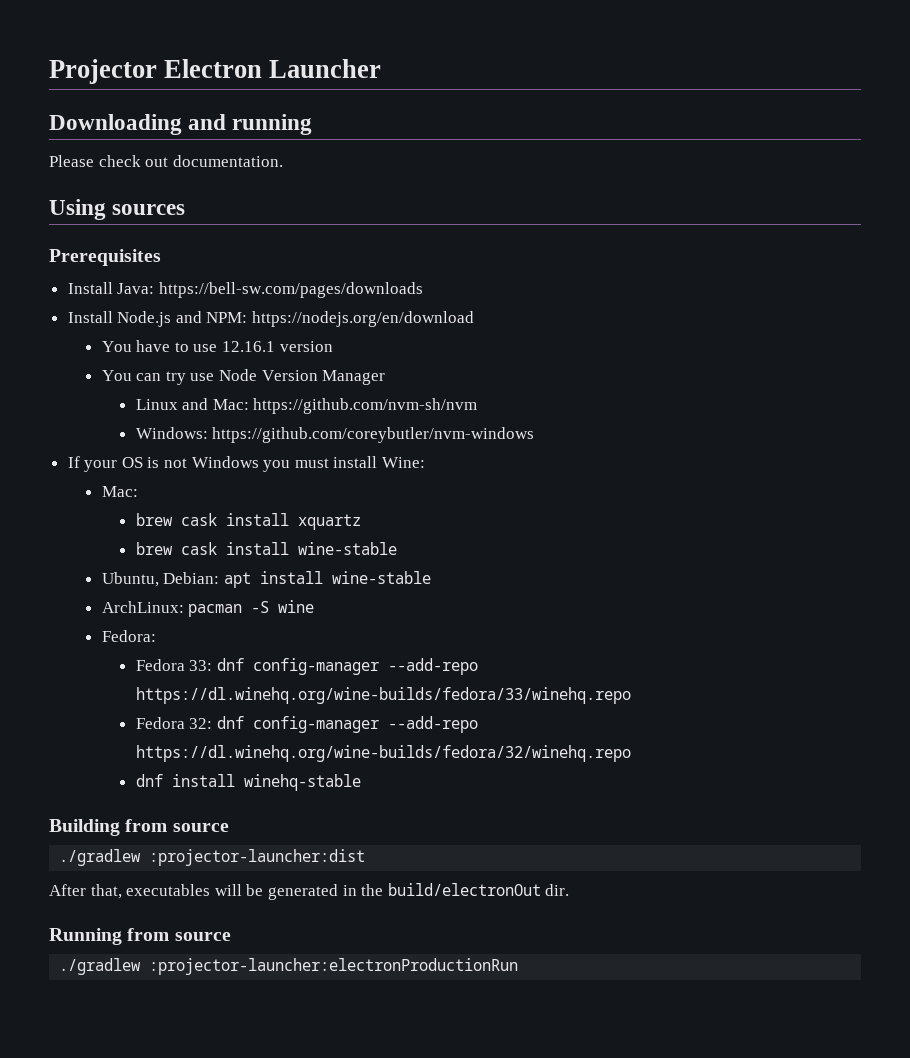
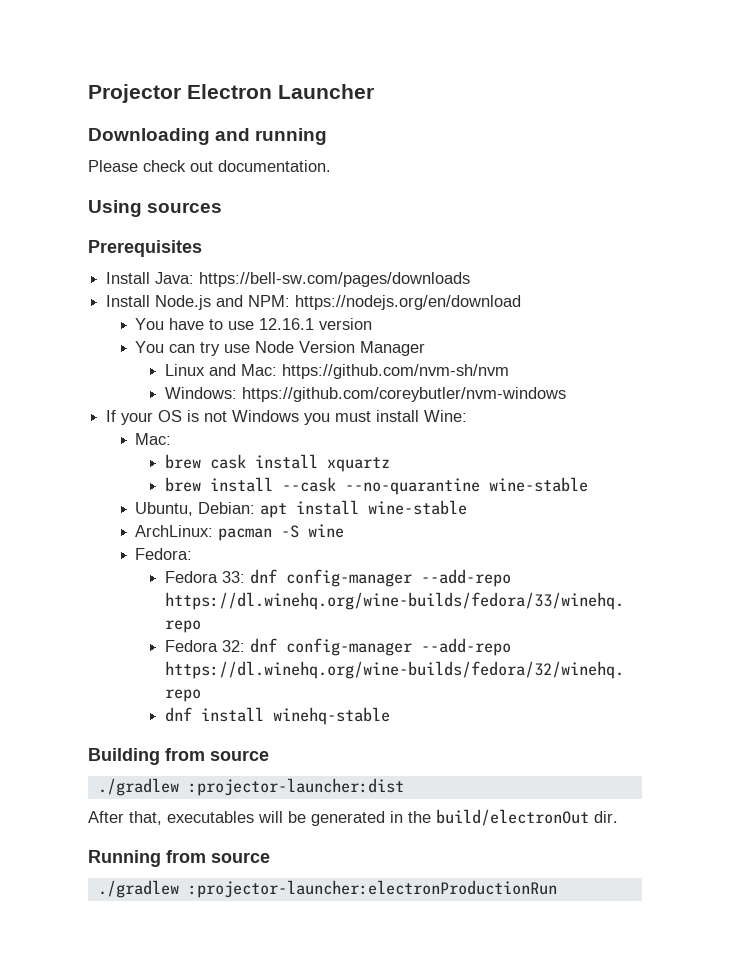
[180,542,289,555] cask install -> [209,477,480,495] install --cask --no-quarantine

